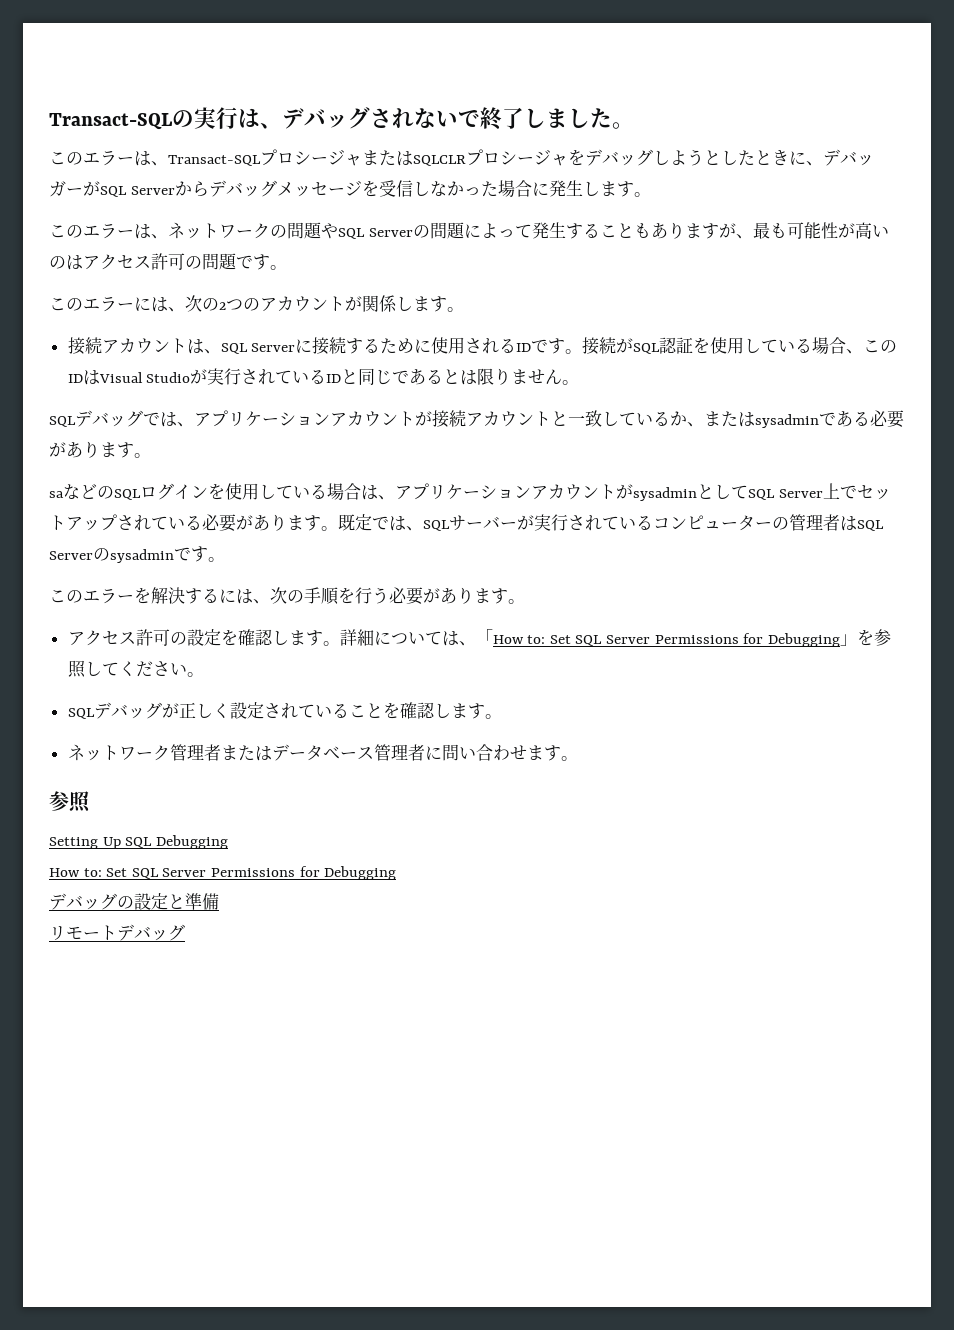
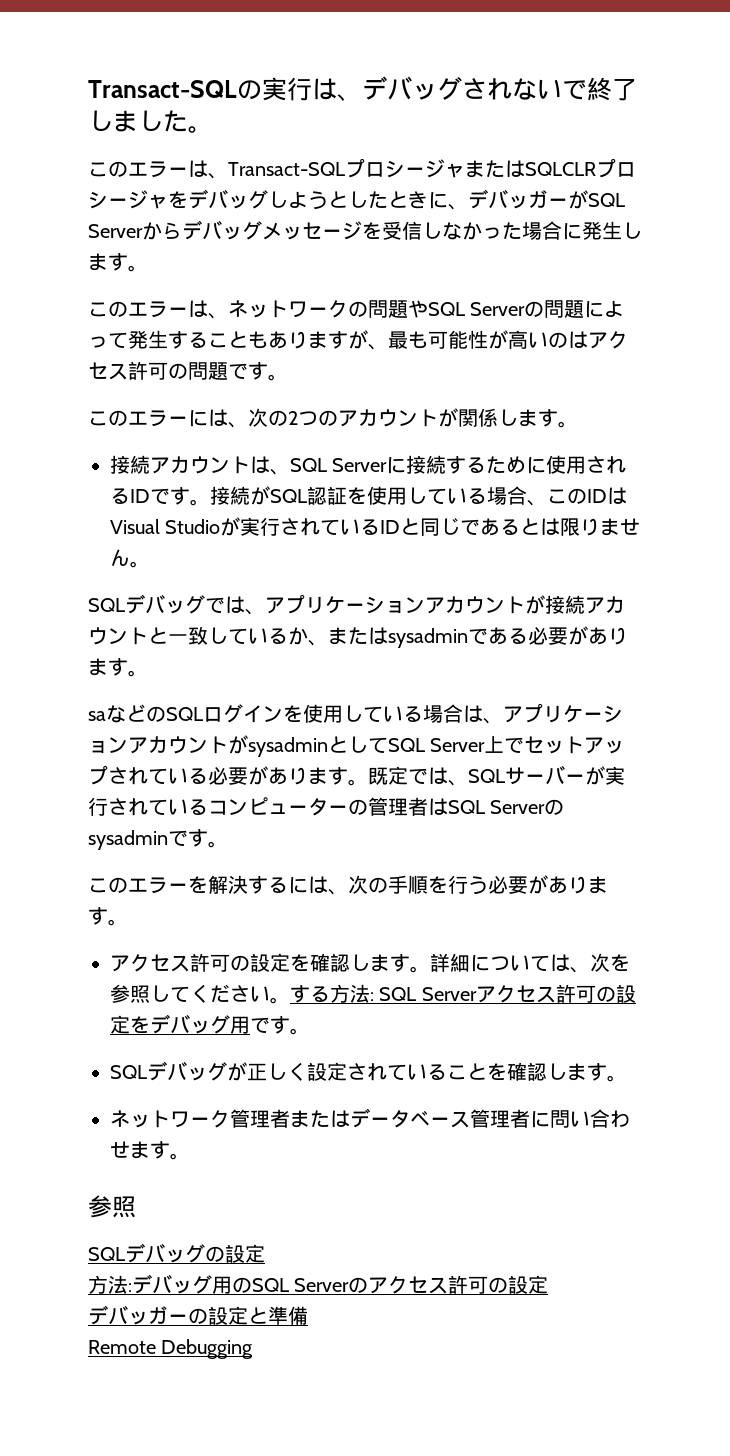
[475,629,857,647] 「How to: Set SQL Server Permissions for Debugging」 -> [590,953,610,972] 次
(204, 674) none -> [290,984,636,1003] [110,1014,310,1035] する方法: SQL Serverアクセス許可の設定をデバッグ用です。
[49,835,228,849] [49,866,397,880] [49,893,219,910] [49,924,185,941] Setting Up SQL Debugging // How to: Set SQL Server Permissions for Debugging // デバッグの設定と準備 // リモートデバッグ -> [88,1243,265,1263] [88,1274,549,1294] [88,1305,308,1325] [88,1339,254,1359] SQLデバッグの設定 // 方法:デバッグ用のSQL Serverのアクセス許可の設定 // デバッガーの設定と準備 // Remote Debugging

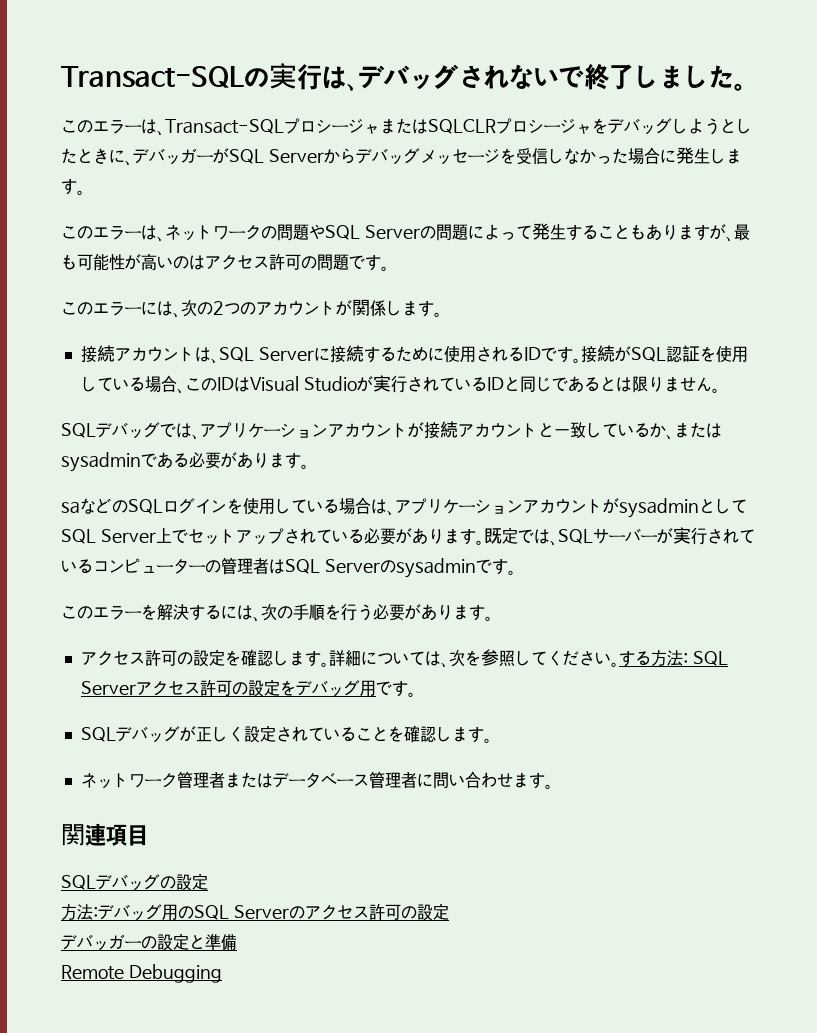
[88,1195,136,1218] 参照 -> [61,823,148,846] 関連項目

